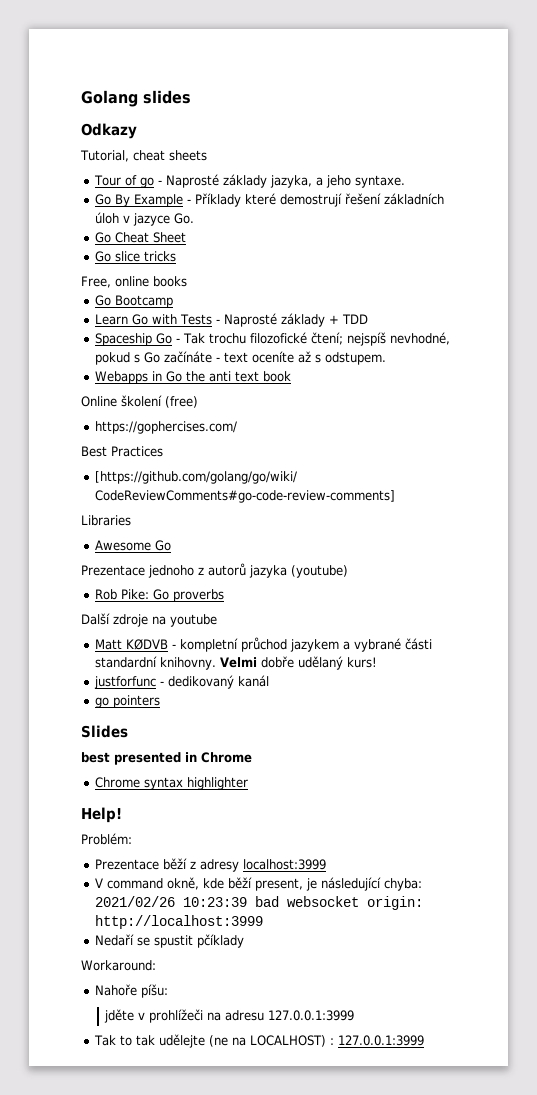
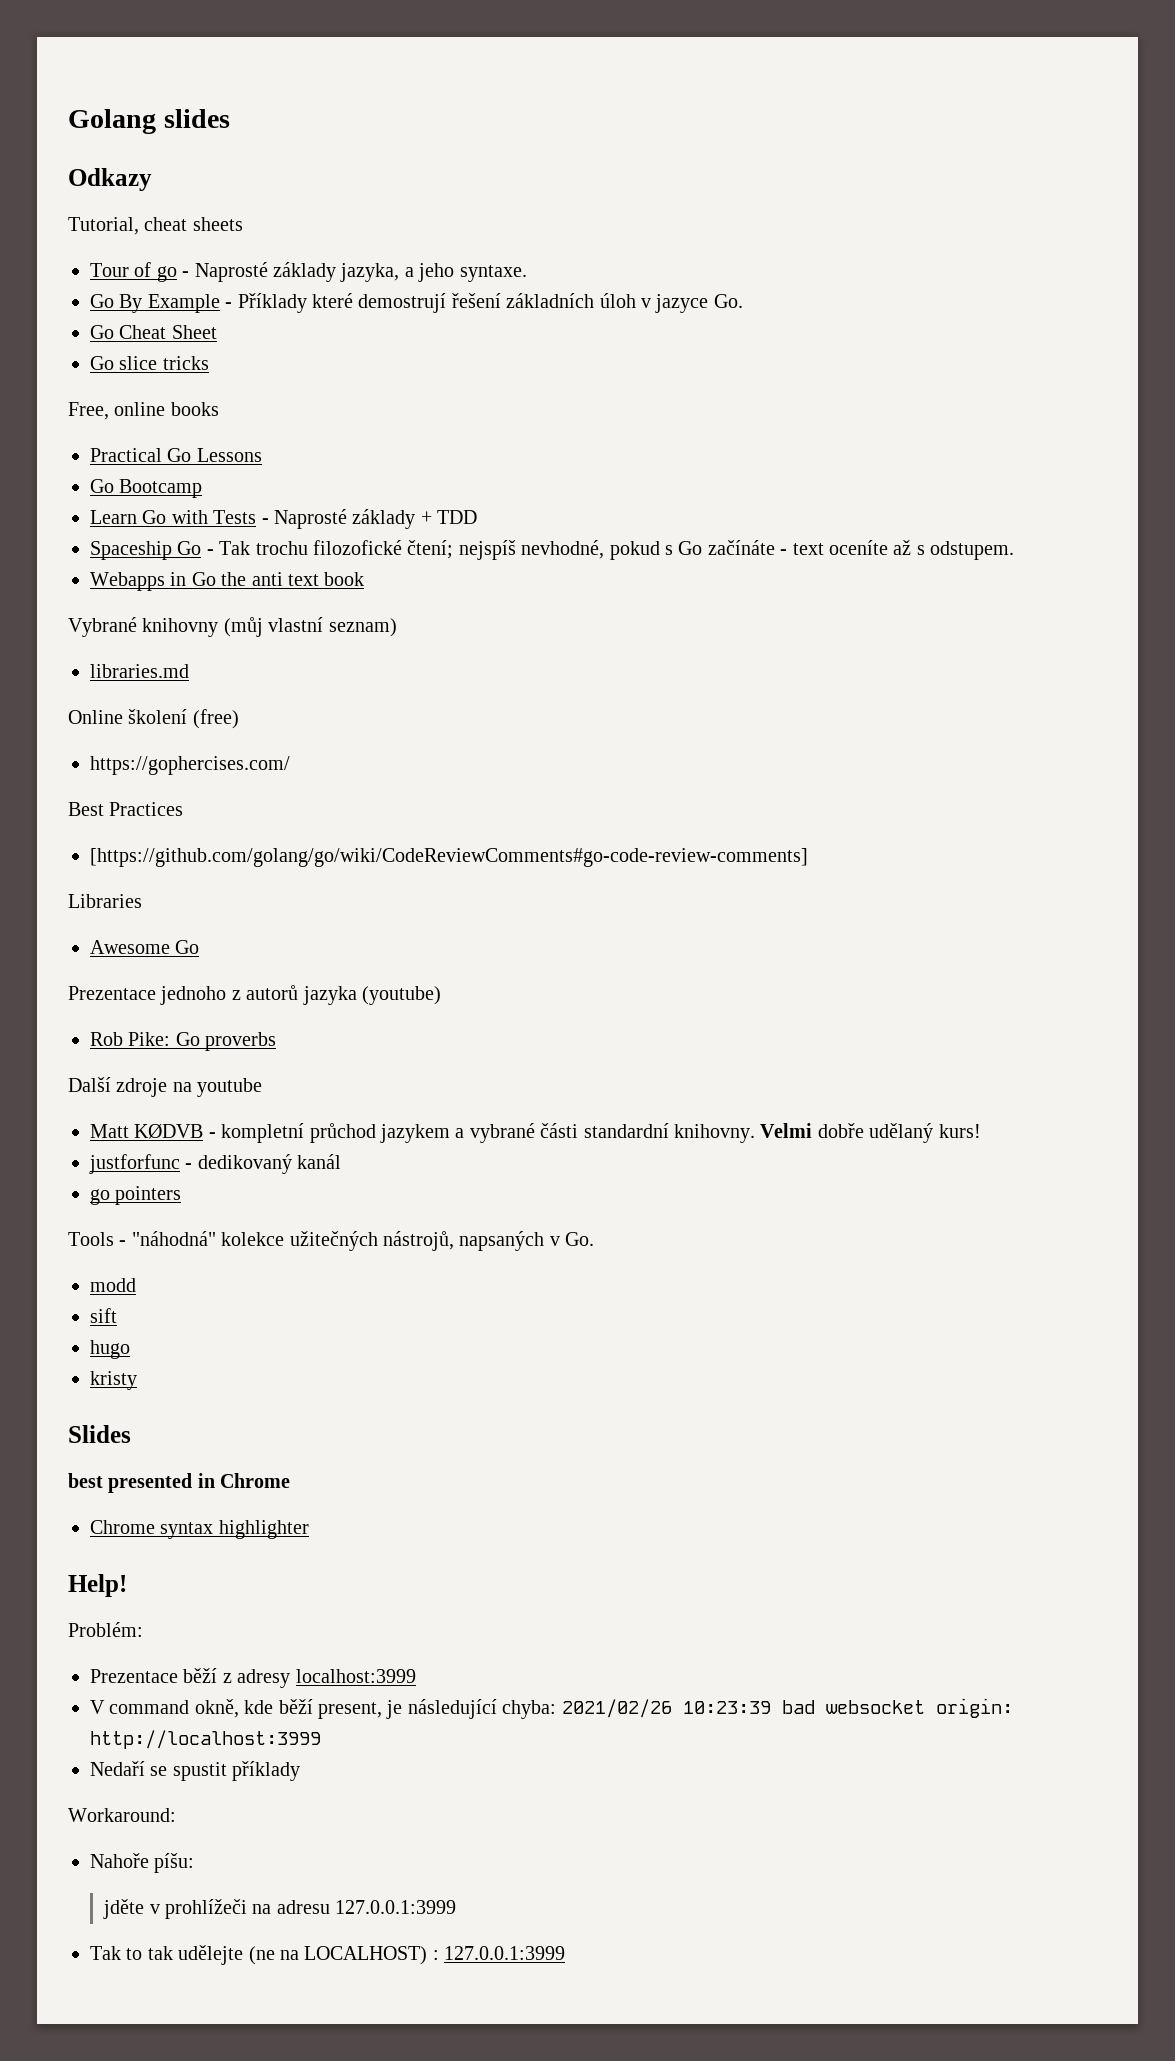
(187, 281) none -> [90,448,262,462] // Practical Go Lessons
(291, 376) none -> [68,617,397,637] [90,664,189,678] // Vybrané knihovny (můj vlastní seznam) // libraries.md
(160, 701) none -> [68,1231,595,1251] [90,1278,136,1292] [90,1308,117,1323] [90,1340,130,1359] [90,1371,137,1390] // Tools - "náhodná" kolekce užitečných nástrojů, napsaných v Go. // modd // sift // hugo // kristy
[196,934,244,948] pčíklady -> [232,1761,301,1781] příklady

